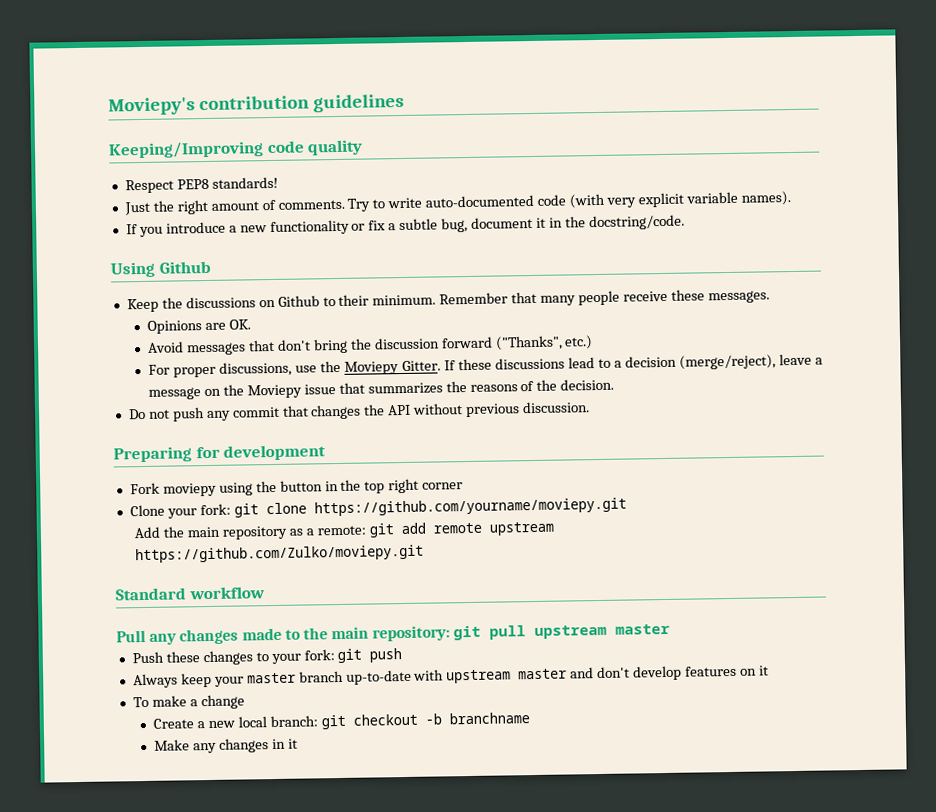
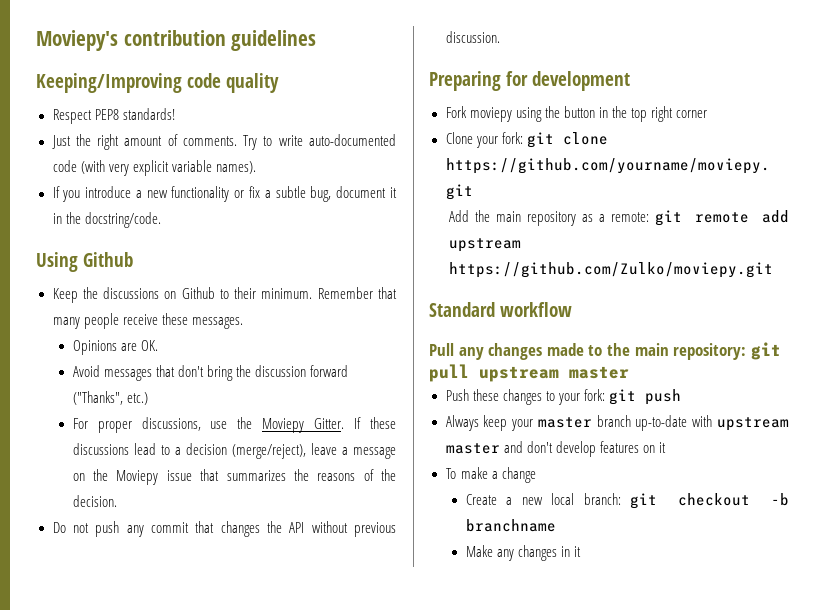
[400,522,482,535] add remote -> [694,210,789,223] remote add

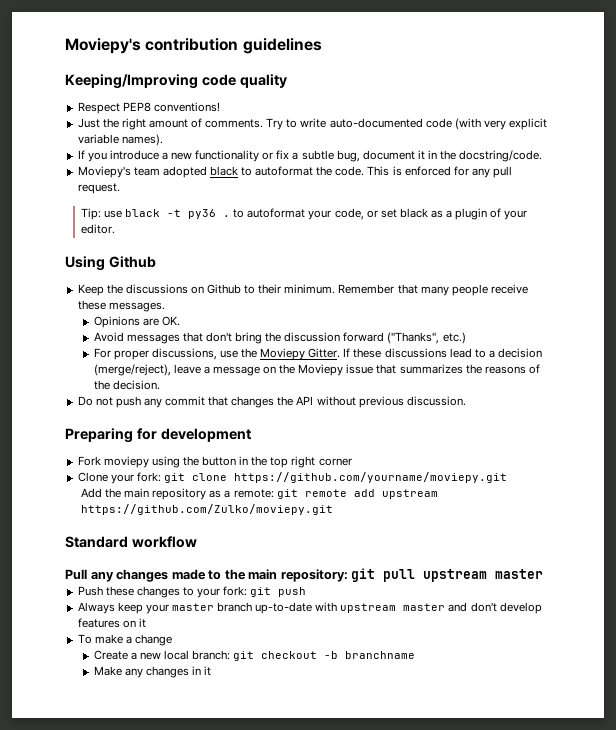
[122,108,175,120] standards! -> [153,102,220,112] conventions!
(161, 220) none -> [77,166,513,178] [77,183,120,194] [80,208,528,220] [80,224,115,234] // Moviepy's team adopted black to autoformat the code. This is enforced for any pull request. // Tip: use black -t py36 . to autoformat your code, or set black as a plugin of your editor.

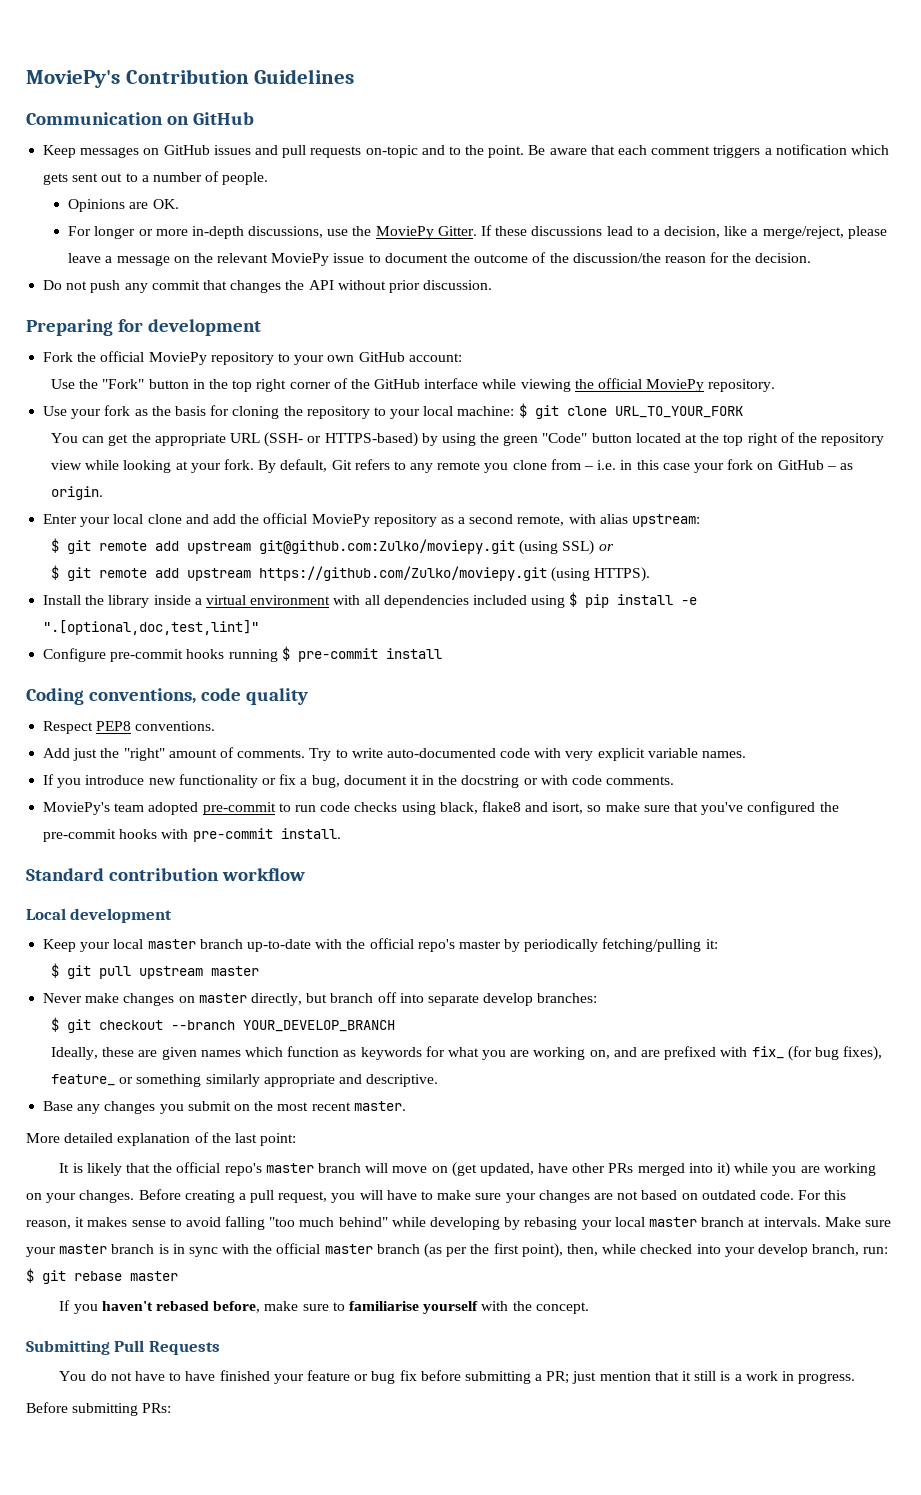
[65,38,322,54] [65,74,287,89] [77,102,220,114] [77,118,548,130] [77,134,163,146] [77,150,543,162] [77,166,513,178] [77,183,120,194] [80,208,528,220] [80,224,115,234] [65,256,156,271] [77,284,528,296] [77,300,165,312] [93,316,180,328] [93,332,466,344] [93,348,149,360] Moviepy's contribution guidelines // Keeping/Improving code quality // Respect PEP8 conventions! // Just the right amount of comments. Try to write auto-documented code (with very explicit variable names). // If you introduce a new functionality or fix a subtle bug, document it in the docstring/code. // Moviepy's team adopted black to autoformat the code. This is enforced for any pull request. // Tip: use black -t py36 . to autoformat your code, or set black as a plugin of your editor. // Using Github // Keep the discussions on Github to their minimum. Remember that many people receive these messages. // Opinions are OK. // Avoid messages that don't bring the discussion forward ("Thanks", etc.) // For proper -> [26,69,355,88] [26,112,254,125] [43,144,889,158] [43,171,269,185] [68,199,179,212] [68,226,244,239] MoviePy's Contribution Guidelines // Communication on GitHub // Keep messages on GitHub issues and pull requests on-topic and to the point. Be aware that each comment triggers a notification which gets sent out to a number of people. // Opinions are OK. // For longer or more in-depth
[260,348,306,360] Moviepy -> [375,226,434,239] MoviePy
[497,348,542,358] [93,364,171,376] decision (merge/reject), -> [664,226,887,239] decision, like a merge/reject, please
[298,364,540,376] Moviepy issue that summarizes the reasons of -> [217,252,730,266] relevant MoviePy issue to document the outcome of the discussion/the reason for
[358,396,404,408] previous -> [388,280,420,293] prior
[103,456,199,468] moviepy using the -> [77,351,462,365] [51,379,145,389] the official MoviePy repository to your own GitHub account: // Use the "Fork"
[77,472,507,484] [80,488,274,500] // Clone your fork: git clone https://github.com/yourname/moviepy.git // Add the main repository as a remote: -> [333,378,776,392] [43,403,743,419] [51,432,885,447] [51,459,853,473] [51,486,104,500] [43,513,701,527] [51,538,614,555] [51,565,60,580] of the GitHub interface while viewing the official MoviePy repository. // Use your fork as the basis for cloning the repository to your local machine: $ git clone URL_TO_YOUR_FORK // You can get the appropriate URL (SSH- or HTTPS-based) by using the green "Code" button located at the top right of the repository view while looking at your fork. By default, Git refers to any remote you clone from – i.e. in this case your fork on GitHub – as origin. // Enter your local clone and add the official MoviePy repository as a second remote, with alias upstream: // $ git remote add upstream git@github.com:Zulko/moviepy.git (using SSL) or // $
(333, 509) none -> [551,567,651,582] [43,592,698,608] [43,620,260,635] [43,646,442,662] [26,688,308,705] [43,721,216,734] [43,747,747,761] [43,774,675,788] [43,801,839,815] [43,828,341,842] (using HTTPS). // Install the library inside a virtual environment with all dependencies included using $ pip install -e ".[optional,doc,test,lint]" // Configure pre-commit hooks running $ pre-commit install // Coding conventions, code quality // Respect PEP8 conventions. // Add just the "right" amount of comments. Try to write auto-documented code with very explicit variable names. // If you introduce new functionality or fix a bug, document it in the docstring or with code comments. // MoviePy's team adopted pre-commit to run code checks using black, flake8 and isort, so make sure that you've configured the pre-commit hooks with pre-commit install.
(128, 542) none -> [108,868,219,881] contribution
[65,568,544,582] [77,586,307,598] [77,602,542,614] [77,618,146,628] [77,634,172,646] [93,650,416,661] [93,666,212,678] Pull any changes made to the main repository: git pull upstream master // Push these changes to your fork: git push // Always keep your master branch up-to-date with upstream master and don't develop features on it // To make a change // Create a new local branch: git checkout -b branchname // Make any changes in it -> [26,908,173,923] [43,938,718,952] [51,963,260,979] [43,992,598,1006] [51,1017,396,1033] [51,1046,883,1061] [51,1074,439,1087] [43,1101,406,1114] [26,1132,297,1146] [59,1162,876,1177] [26,1189,847,1203] [26,1216,891,1230] [26,1243,889,1258] [26,1268,178,1284] [59,1300,589,1314] [26,1340,220,1355] [59,1370,856,1384] [26,1402,172,1416] Local development // Keep your local master branch up-to-date with the official repo's master by periodically fetching/pulling it: // $ git pull upstream master // Never make changes on master directly, but branch off into separate develop branches: // $ git checkout --branch YOUR_DEVELOP_BRANCH // Ideally, these are given names which function as keywords for what you are working on, and are prefixed with fix_ (for bug fixes), feature_ or something similarly appropriate and descriptive. // Base any changes you submit on the most recent master. // More detailed explanation of the last point: // It is likely that the official repo's master branch will move on (get updated, have other PRs merged into it) while you are working on your changes. Before creating a pull request, you will have to make sure your changes are not based on outdated code. For this reason, it makes sense to avoid falling "too much behind" while developing by rebasing your local master branch at intervals. Make sure your master branch is in sync with the official master branch (as per the first point), then, while checked into your develop branch, run: $ git rebase master // If you haven't rebased before, make sure to familiarise yourself with the concept. // Submitting Pull Requests // You do not have to have finished your feature or bug fix before submitting a PR; just mention that it still is a work in progress. // Before submitting PRs:

